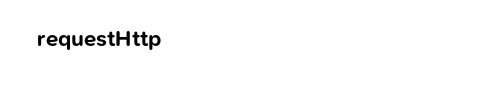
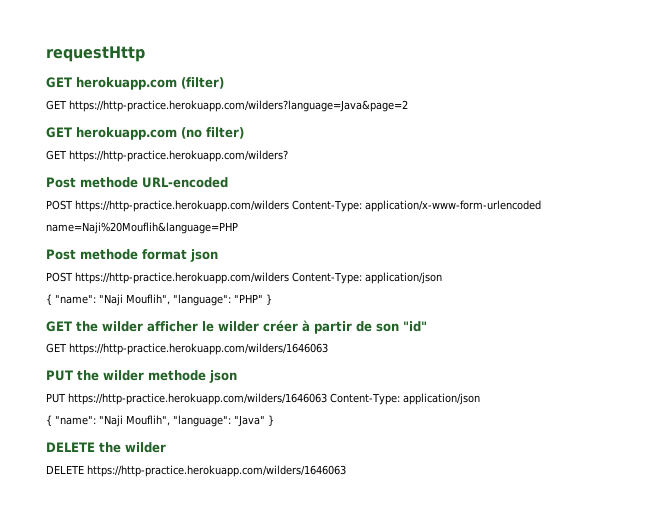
(162, 40) none -> [46,77,224,90] [46,100,408,112] [46,127,244,140] [46,150,288,162] [46,177,228,188] [46,200,541,212] [46,222,238,234] [46,249,218,262] [46,272,442,284] [46,294,272,306] [46,320,427,334] [46,343,328,355] [46,370,237,383] [46,393,480,405] [46,415,274,427] [46,442,166,453] [46,465,346,477] // GET herokuapp.com (filter) // GET https://http-practice.herokuapp.com/wilders?language=Java&page=2 // GET herokuapp.com (no filter) // GET https://http-practice.herokuapp.com/wilders? // Post methode URL-encoded // POST https://http-practice.herokuapp.com/wilders Content-Type: application/x-www-form-urlencoded // name=Naji%20Mouflih&language=PHP // Post methode format json // POST https://http-practice.herokuapp.com/wilders Content-Type: application/json // { "name": "Naji Mouflih", "language": "PHP" } // GET the wilder afficher le wilder créer à partir de son "id" // GET https://http-practice.herokuapp.com/wilders/1646063 // PUT the wilder methode json // PUT https://http-practice.herokuapp.com/wilders/1646063 Content-Type: application/json // { "name": "Naji Mouflih", "language": "Java" } // DELETE the wilder // DELETE https://http-practice.herokuapp.com/wilders/1646063

